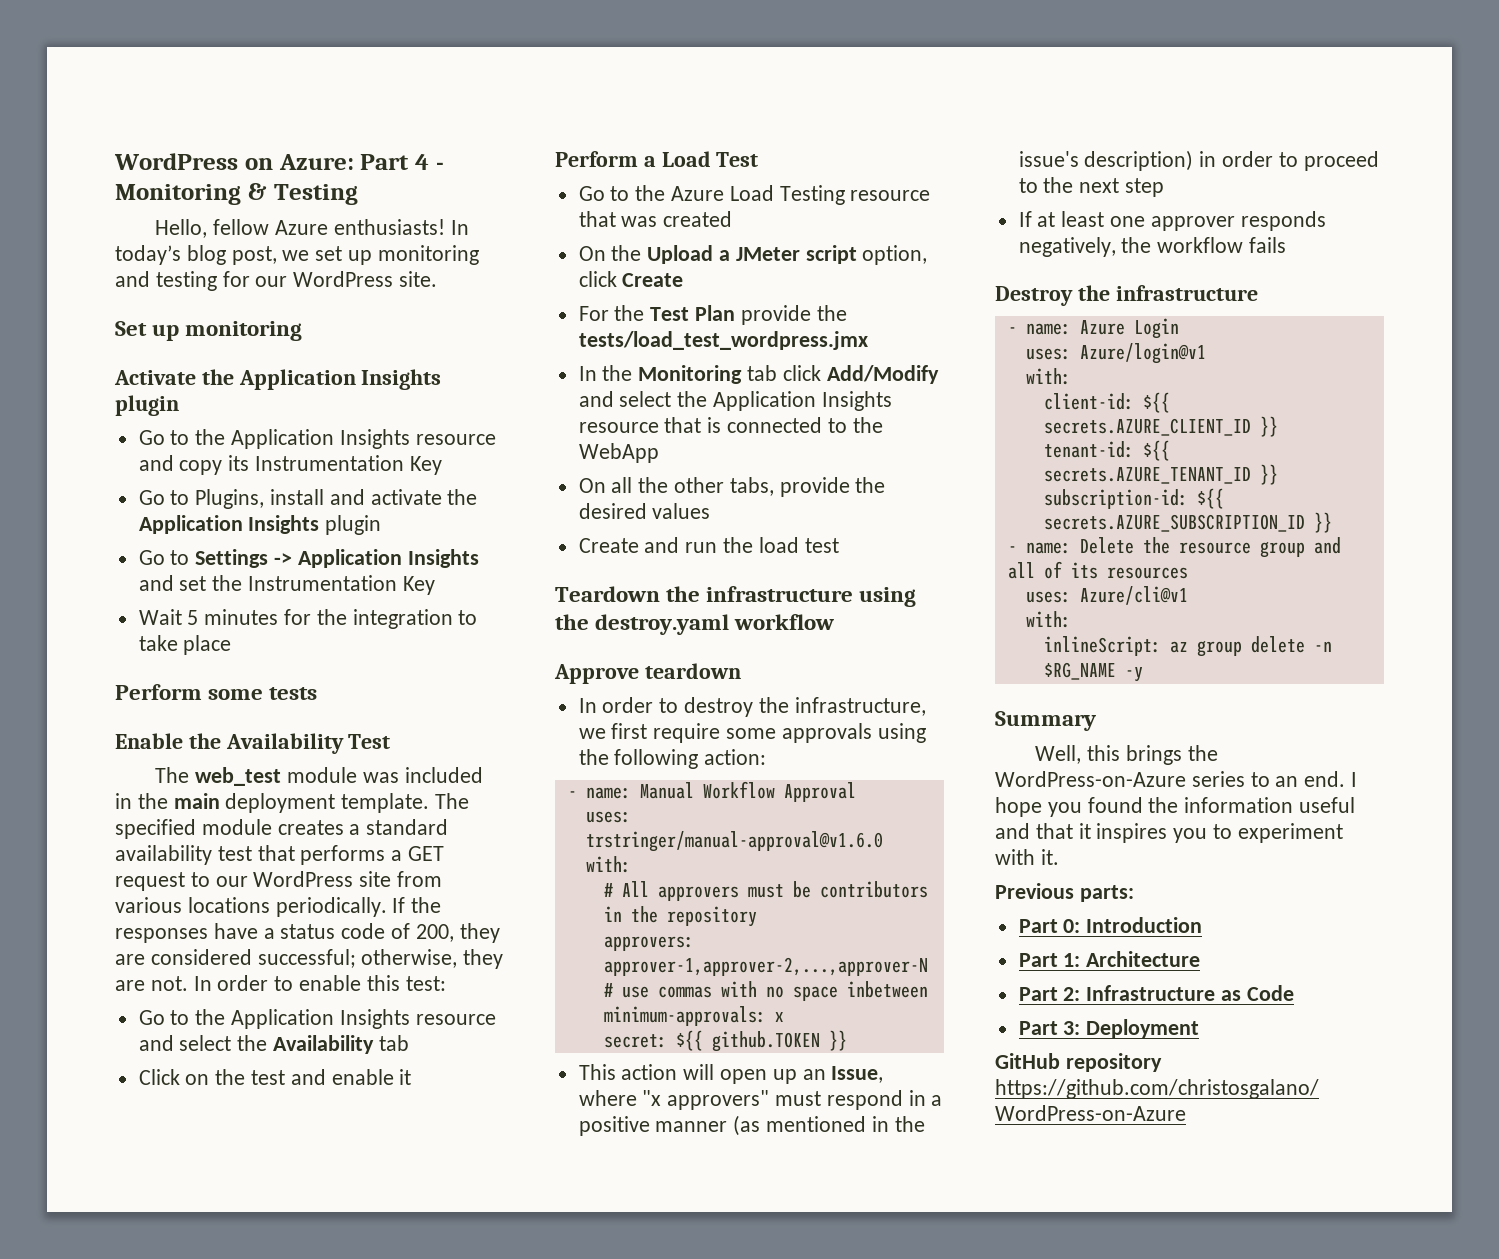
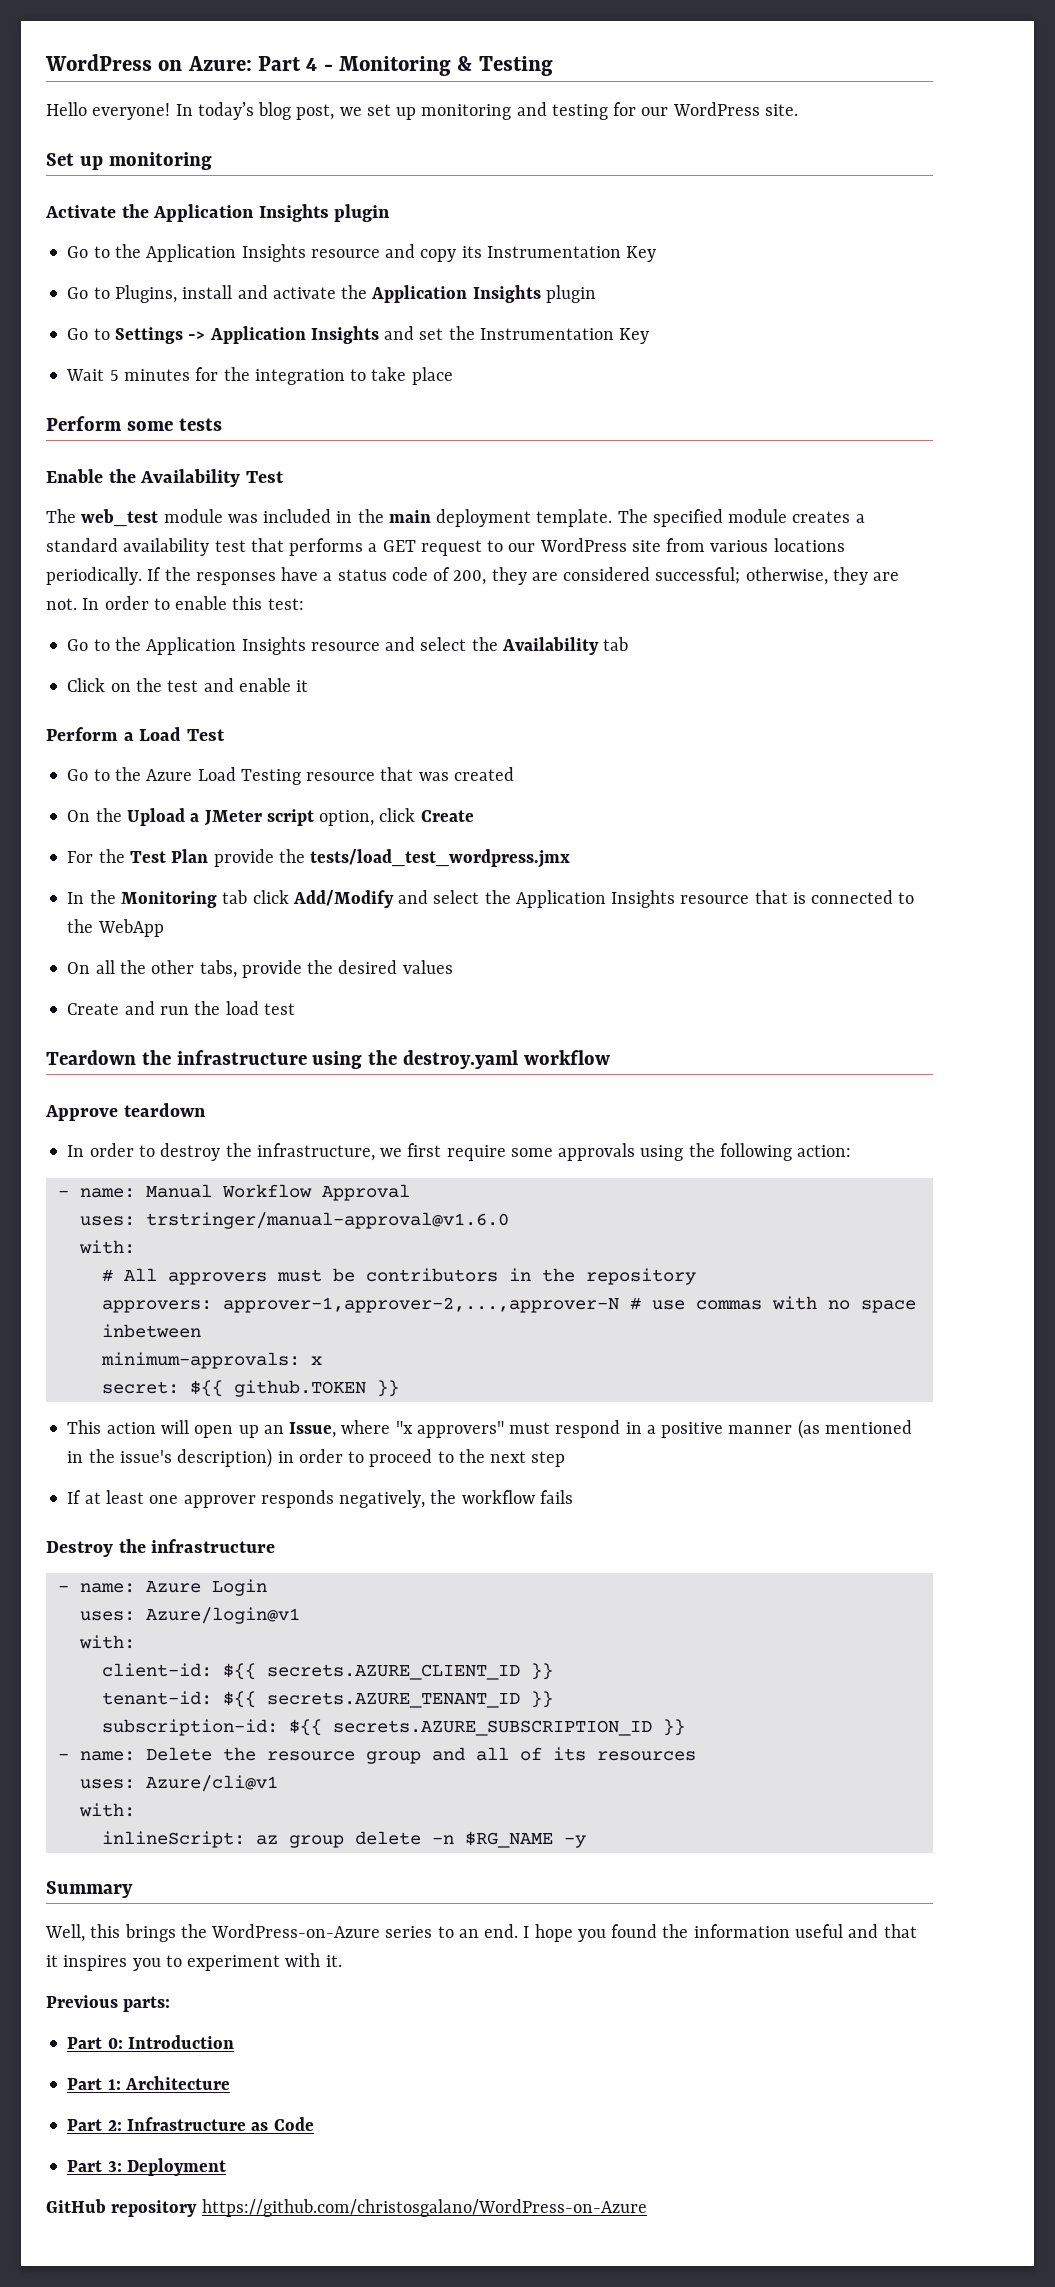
[155,219,445,238] Hello, fellow Azure enthusiasts! -> [46,102,171,120] Hello everyone!

